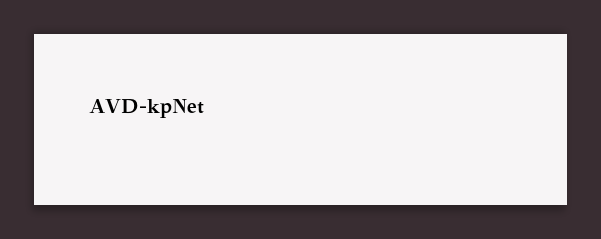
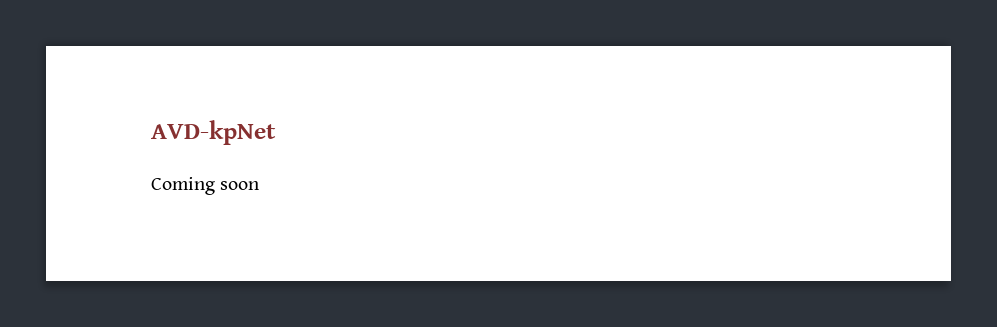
(204, 108) none -> [151,177,260,195] // Coming soon

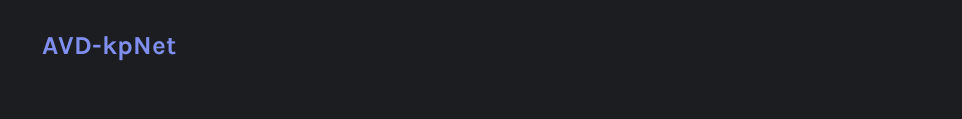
[151,177,260,195] // Coming soon -> (176, 48) none

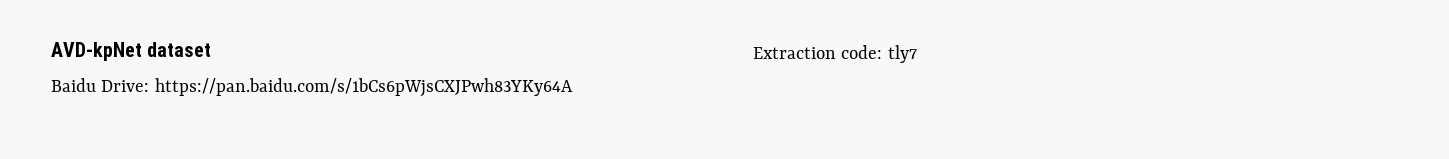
(176, 48) none -> [147,42,212,57] [51,78,573,97] [753,45,917,63] dataset // Baidu Drive: https://pan.baidu.com/s/1bCs6pWjsCXJPwh83YKy64A // Extraction code: tly7

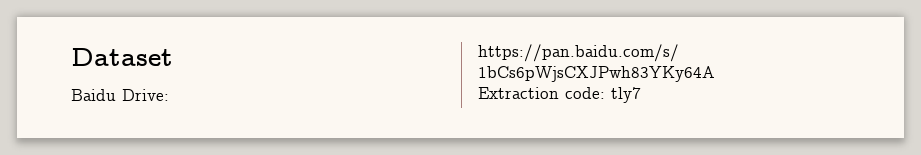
[51,42,212,61] AVD-kpNet dataset -> [71,48,173,66] Dataset

